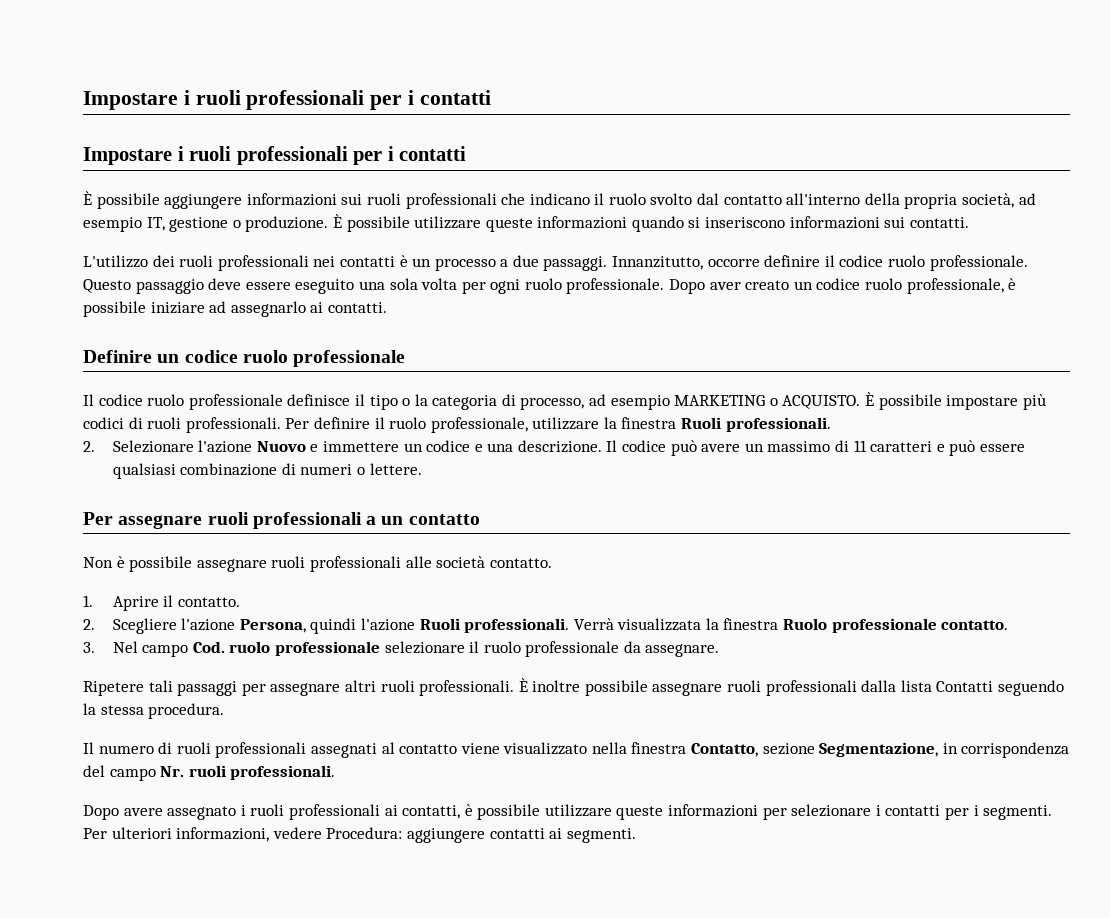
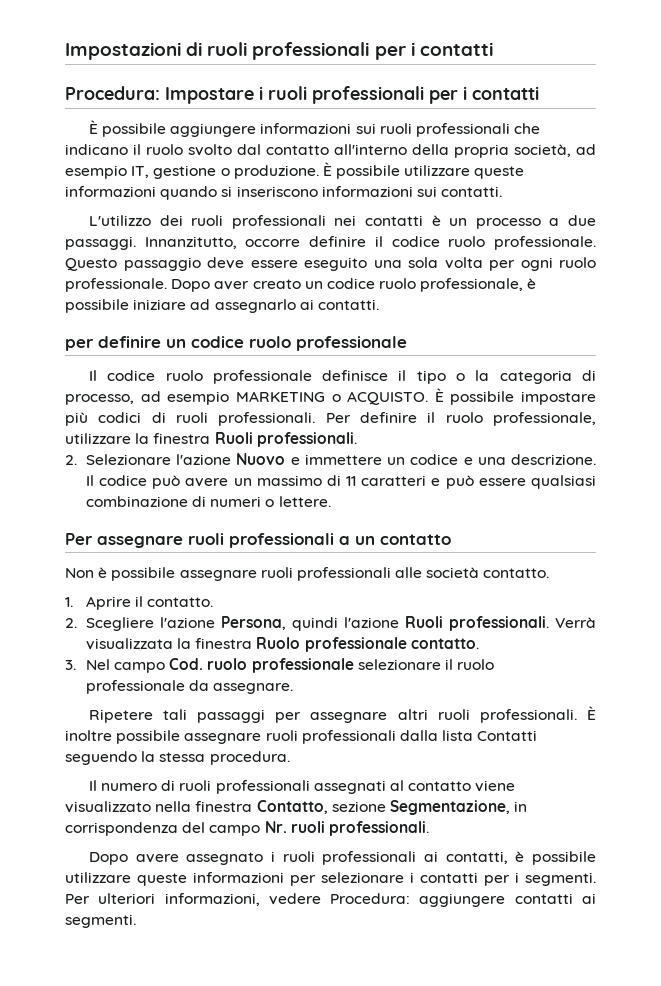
[83,90,491,110] Impostare i ruoli professionali per i contatti // -> [65,42,493,60] [65,86,160,100] Impostazioni di ruoli professionali per i contatti // Procedura:
[83,350,152,363] Definire -> [65,336,161,351] per definire

